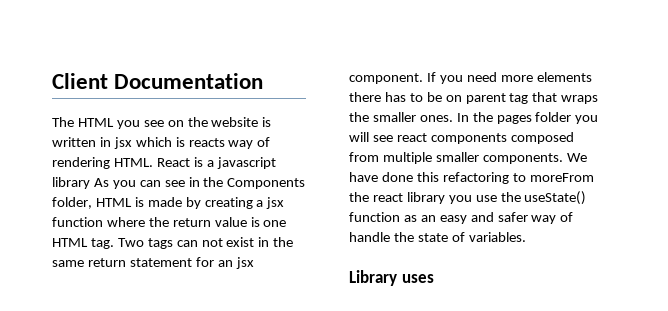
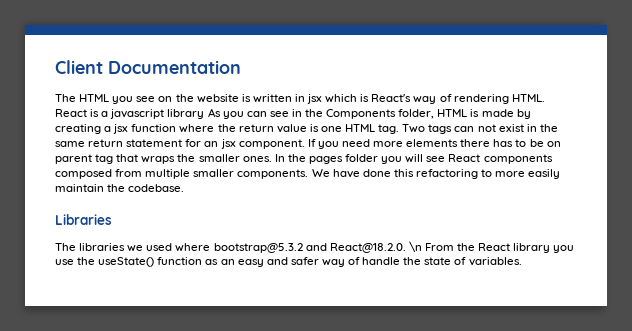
[188,138,225,147] reacts -> [371,94,412,102] React's
[396,133,427,142] react -> [448,154,481,162] React
[529,173,594,182] [349,192,403,202] moreFrom the react -> [495,169,561,179] [55,184,185,192] [55,214,112,225] [55,241,511,253] more easily maintain the codebase. // Libraries // The libraries we used where bootstrap@5.3.2 and React@18.2.0. \n From the React
[349,270,434,286] // Library uses -> (522, 261) none

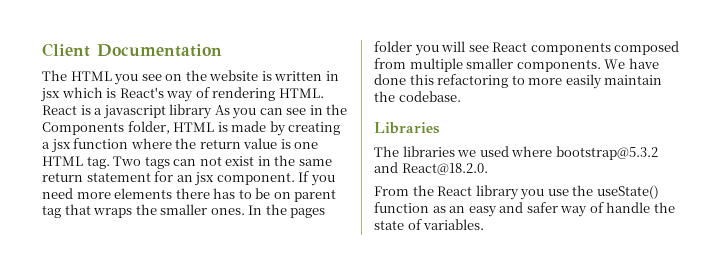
[408,241,422,252] \n -> (488, 169) //

